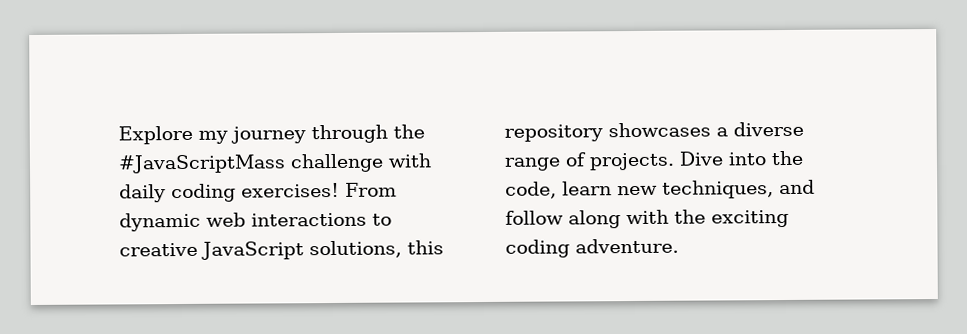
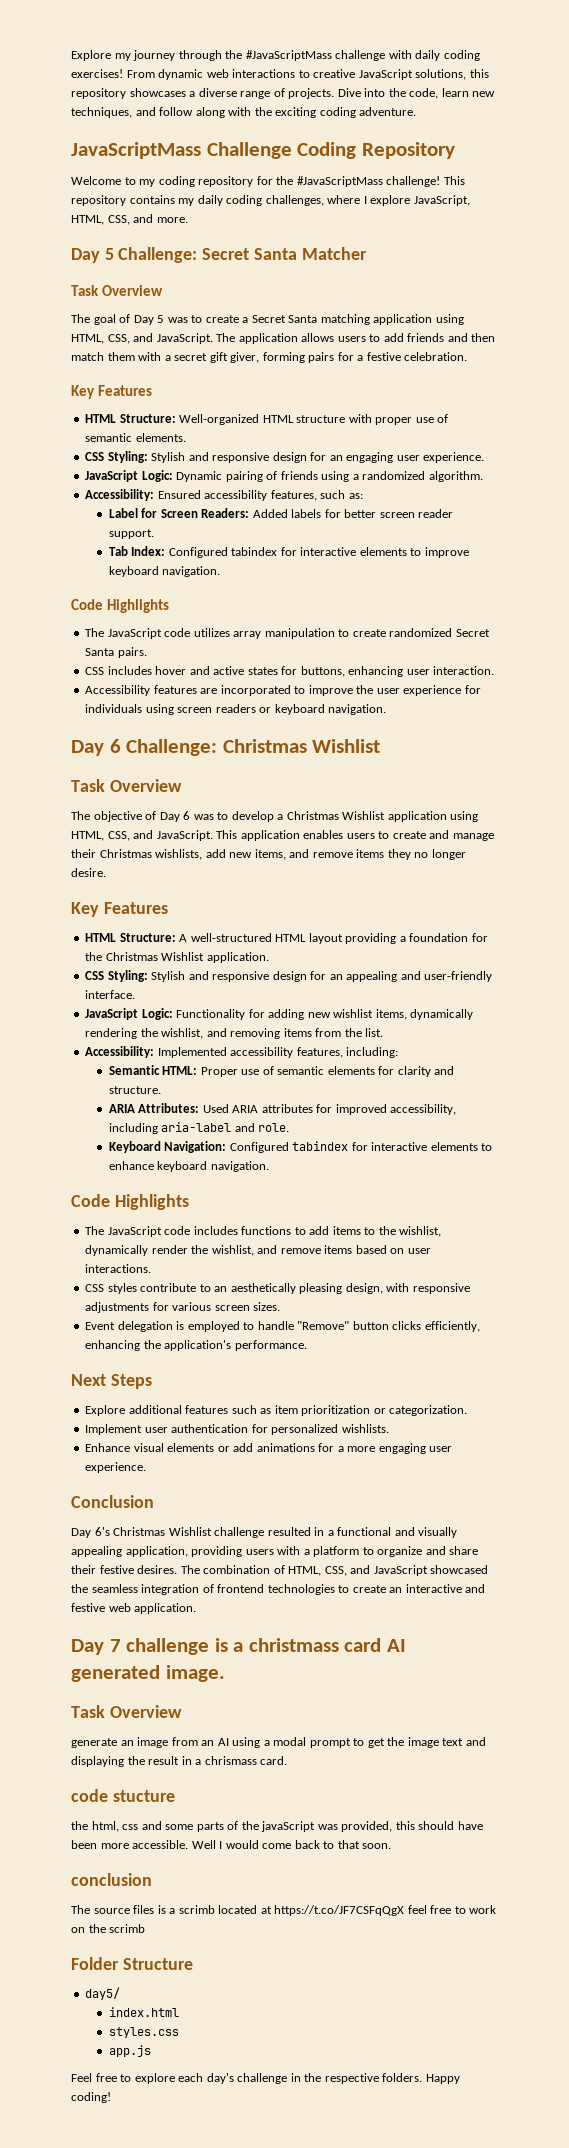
(679, 246) none -> [71,142,455,159] [71,176,465,187] [71,195,470,206] [71,214,188,225] [71,247,367,263] [71,285,164,296] [71,314,464,325] [71,333,496,344] [71,352,468,363] [71,385,153,399] [85,414,449,425] [85,433,186,442] [85,451,485,463] [85,470,483,482] [85,489,363,501] [108,508,454,518] [108,529,154,539] [108,546,469,558] [108,566,221,577] [71,599,170,613] [85,628,490,639] [85,647,147,658] [85,666,495,677] [85,685,481,696] [85,704,387,715] [71,739,381,756] [71,779,182,792] [71,811,479,822] [71,830,494,841] [71,849,466,860] [71,868,106,877] [71,902,168,917] [85,933,488,944] [85,952,269,963] [85,970,493,982] [85,990,136,999] [85,1008,474,1020] [85,1028,384,1039] [85,1046,399,1058] [108,1065,455,1077] [108,1086,161,1094] [108,1103,457,1115] [108,1122,290,1134] [108,1141,493,1153] [108,1161,269,1172] [71,1194,189,1210] [85,1226,442,1237] [85,1245,431,1256] [85,1264,152,1273] [85,1283,470,1294] [85,1302,281,1313] [85,1321,480,1332] [85,1340,307,1351] [71,1374,152,1389] [85,1405,468,1416] [85,1424,389,1435] [85,1443,453,1454] [85,1462,147,1473] [71,1495,154,1508] [71,1527,458,1538] [71,1546,479,1557] [71,1565,489,1576] [71,1584,486,1595] [71,1603,197,1614] [71,1638,406,1655] [71,1665,225,1682] [71,1705,182,1718] [71,1737,486,1748] [71,1756,288,1767] [71,1789,175,1802] [71,1821,483,1832] [71,1840,392,1849] [71,1873,152,1886] [71,1905,497,1916] [71,1924,146,1933] [71,1957,193,1970] [85,1987,121,2000] [108,2007,179,2017] [108,2027,179,2038] [108,2045,151,2057] [71,2073,460,2084] [71,2092,111,2103] // JavaScriptMass Challenge Coding Repository // Welcome to my coding repository for the #JavaScriptMass challenge! This repository contains my daily coding challenges, where I explore JavaScript, HTML, CSS, and more. // Day 5 Challenge: Secret Santa Matcher // Task Overview // The goal of Day 5 was to create a Secret Santa matching application using HTML, CSS, and JavaScript. The application allows users to add friends and then match them with a secret gift giver, forming pairs for a festive celebration. // Key Features // HTML Structure: Well-organized HTML structure with proper use of semantic elements. // CSS Styling: Stylish and responsive design for an engaging user experience. // JavaScript Logic: Dynamic pairing of friends using a randomized algorithm. // Accessibility: Ensured accessibility features, such as: // Label for Screen Readers: Added labels for better screen reader support. // Tab Index: Configured tabindex for interactive elements to improve keyboard navigation. // Code Highlights // The JavaScript code utilizes array manipulation to create randomized Secret Santa pairs. // CSS includes hover and active states for buttons, enhancing user interaction. // Accessibility features are incorporated to improve the user experience for individuals using screen readers or keyboard navigation. // Day 6 Challenge: Christmas Wishlist // Task Overview // The objective of Day 6 was to develop a Christmas Wishlist application using HTML, CSS, and JavaScript. This application enables users to create and manage their Christmas wishlists, add new items, and remove items they no longer desire. // Key Features // HTML Structure: A well-structured HTML layout providing a foundation for the Christmas Wishlist application. // CSS Styling: Stylish and responsive design for an appealing and user-friendly interface. // JavaScript Logic: Functionality for adding new wishlist items, dynamically rendering the wishlist, and removing items from the list. // Accessibility: Implemented accessibility features, including: // Semantic HTML: Proper use of semantic elements for clarity and structure. // ARIA Attributes: Used ARIA attributes for improved accessibility, including aria-label and role. // Keyboard Navigation: Configured tabindex for interactive elements to enhance keyboard navigation. // Code Highlights // The JavaScript code includes functions to add items to the wishlist, dynamically render the wishlist, and remove items based on user interactions. // CSS styles contribute to an aesthetically pleasing design, with responsive adjustments for various screen sizes. // Event delegation is employed to handle "Remove" button clicks efficiently, enhancing the application's performance. // Next Steps // Explore additional features such as item prioritization or categorization. // Implement user authentication for personalized wishlists. // Enhance visual elements or add animations for a more engaging user experience. // Conclusion // Day 6's Christmas Wishlist challenge resulted in a functional and visually appealing application, providing users with a platform to organize and share their festive desires. The combination of HTML, CSS, and JavaScript showcased the seamless integration of frontend technologies to create an interactive and festive web application. // Day 7 challenge is a christmass card AI generated image. // Task Overview // generate an image from an AI using a modal prompt to get the image text and displaying the result in a chrismass card. // code stucture // the html, css and some parts of the javaScript was provided, this should have been more accessible. Well I would come back to that soon. // conclusion // The source files is a scrimb located at https://t.co/JF7CSFqQgX feel free to work on the scrimb // Folder Structure // day5/ // index.html // styles.css // app.js // Feel free to explore each day's challenge in the respective folders. Happy coding!

